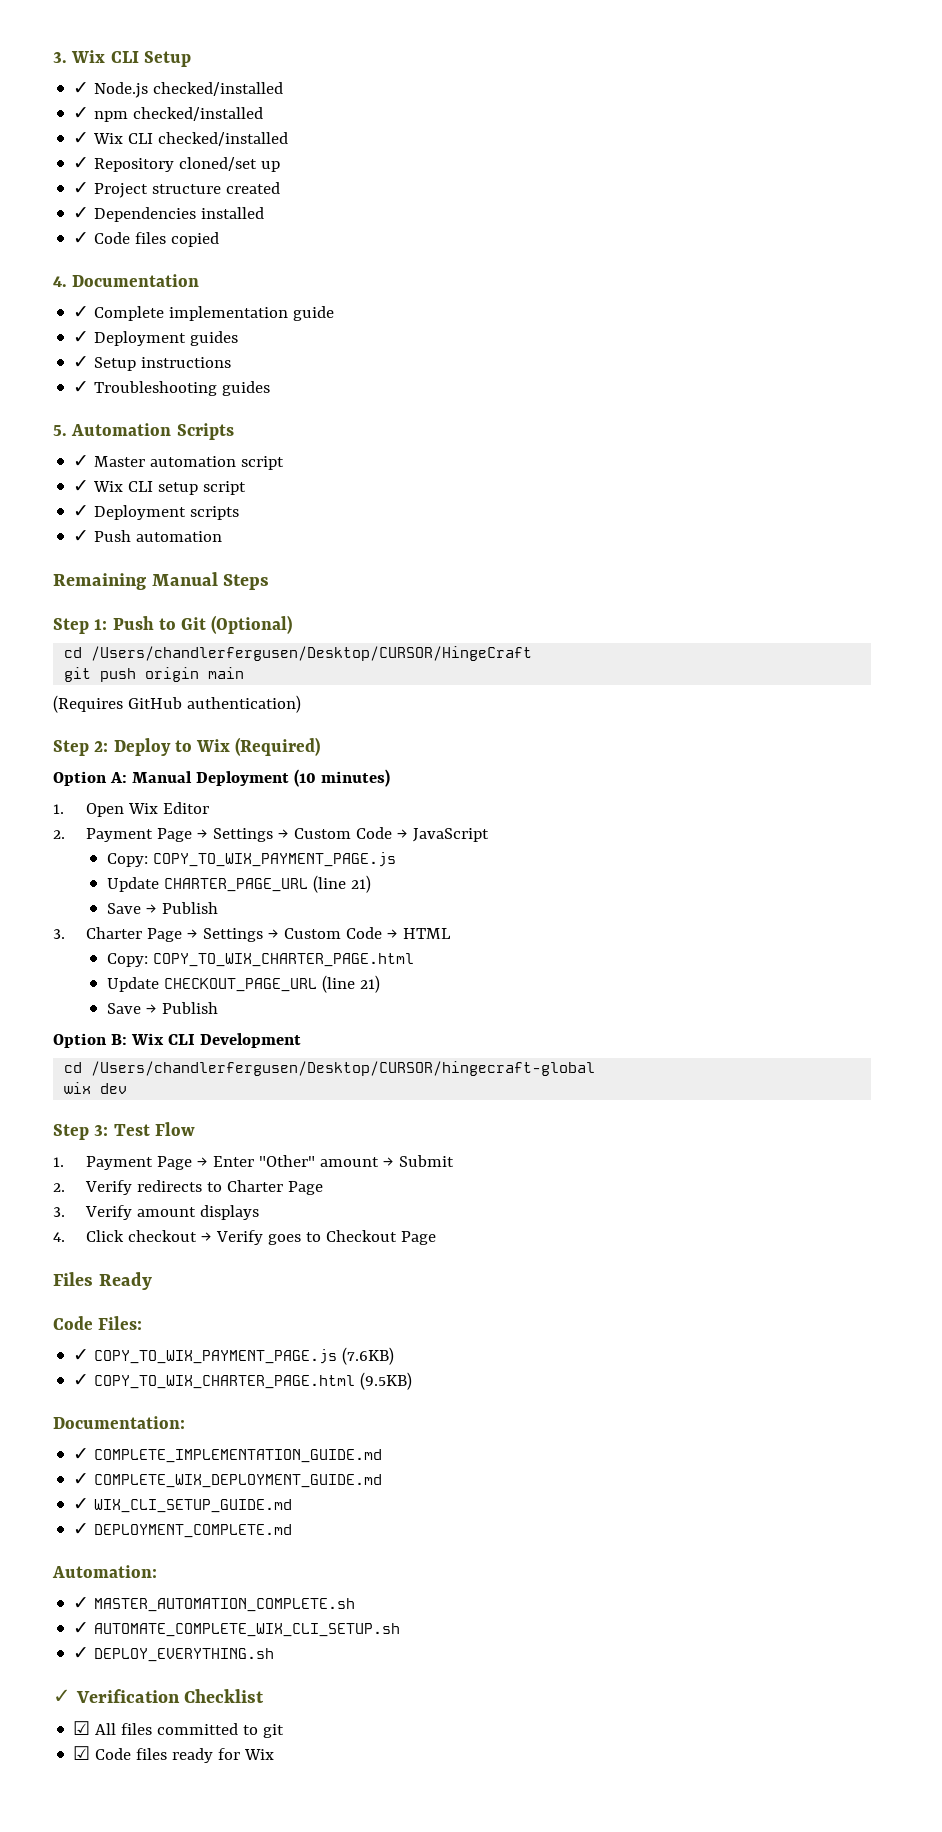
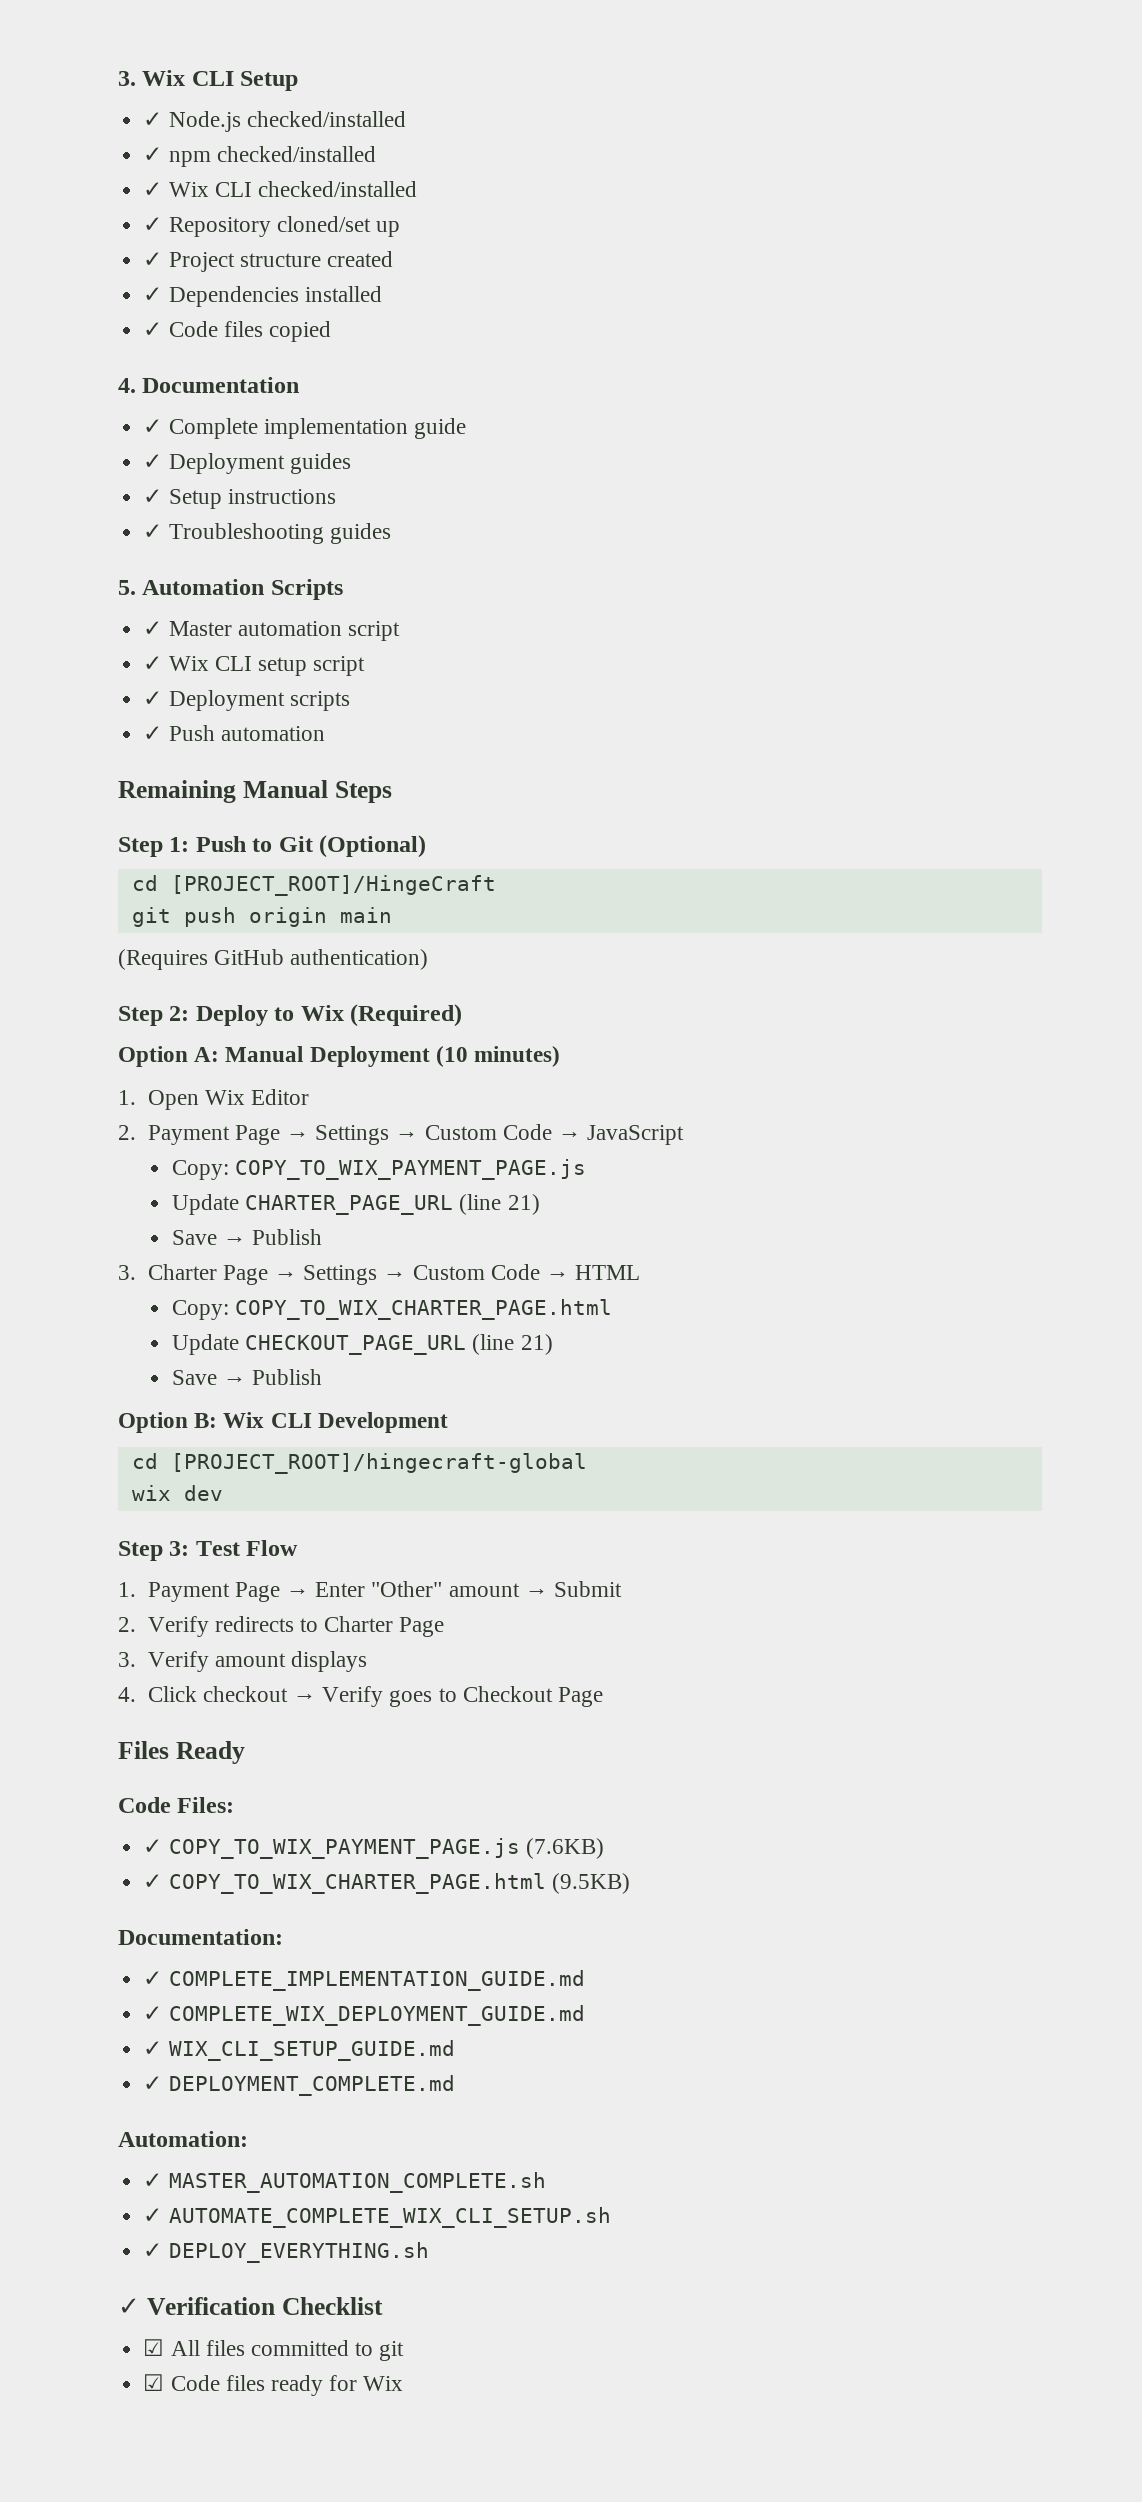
[91,646,533,661] /Users/chandlerfergusen/Desktop/CURSOR/HingeCraft -> [170,875,496,896] [PROJECT_ROOT]/HingeCraft
[91,1061,596,1076] /Users/chandlerfergusen/Desktop/CURSOR/hingecraft-global -> [170,1453,587,1474] [PROJECT_ROOT]/hingecraft-global

